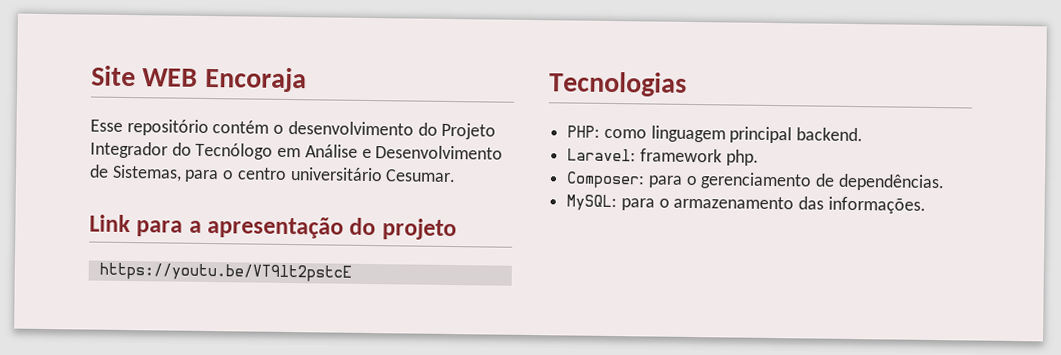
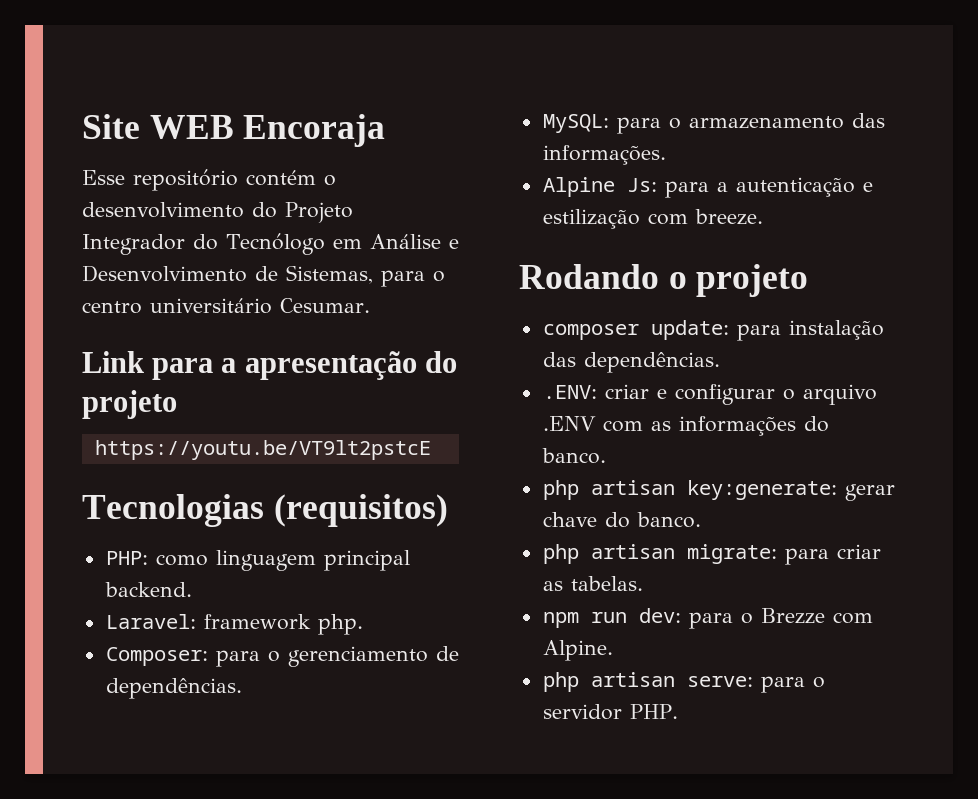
(687, 84) none -> [273,494,448,527] (requisitos)
(926, 205) none -> [542,177,873,198] [542,209,763,229] [519,264,809,297] [542,320,884,341] [542,352,720,373] [542,384,877,405] [542,416,829,436] [541,448,606,464] [542,480,895,501] [542,512,701,528] [542,544,881,565] [542,576,643,591] [542,608,873,629] [542,640,613,661] [542,672,825,693] [542,704,678,720] // Alpine Js: para a autenticação e estilização com breeze. // Rodando o projeto // composer update: para instalação das dependências. // .ENV: criar e configurar o arquivo .ENV com as informações do banco. // php artisan key:generate: gerar chave do banco. // php artisan migrate: para criar as tabelas. // npm run dev: para o Brezze com Alpine. // php artisan serve: para o servidor PHP.

